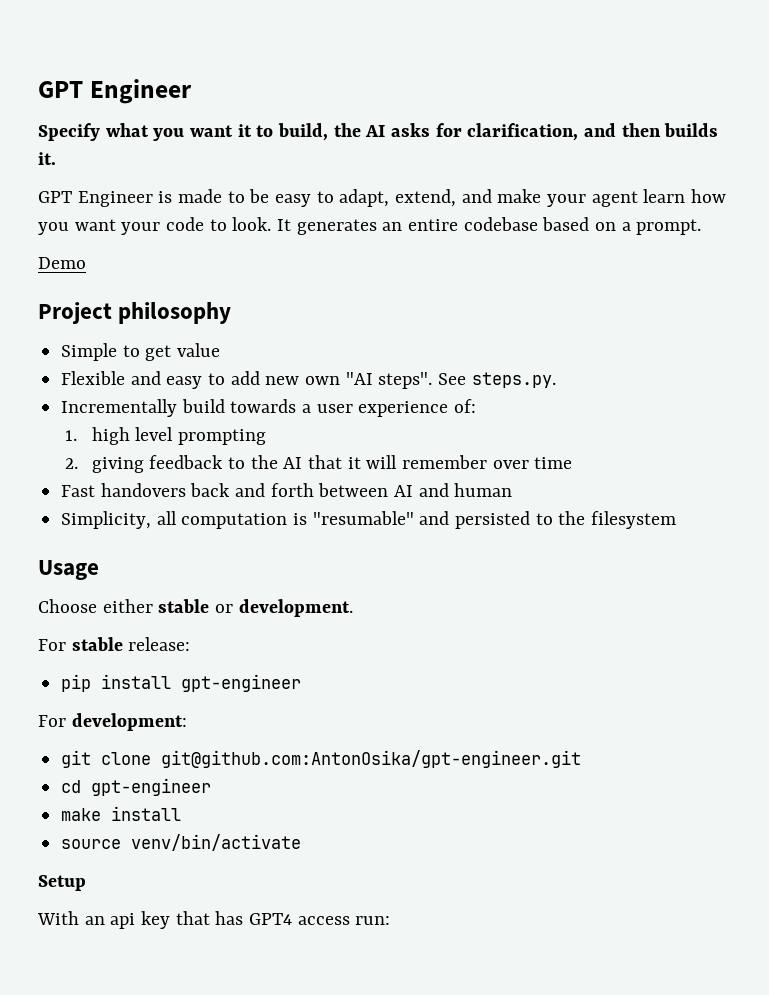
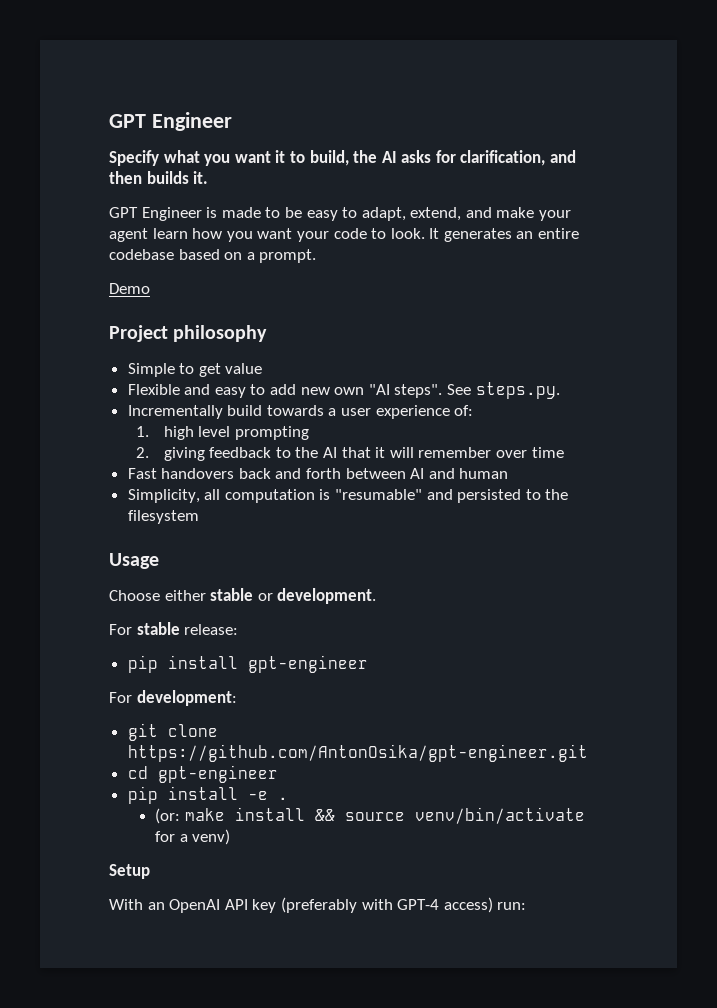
[161,750,582,768] git@github.com:AntonOsika/gpt-engineer.git -> [127,744,588,762] https://github.com/AntonOsika/gpt-engineer.git
(212, 787) none -> [127,786,288,804] [155,808,181,824] pip install -e . // (or:
(182, 813) // -> [314,809,335,821] &&
(302, 842) none -> [155,829,231,845] for a venv)
[110,911,350,929] api key that has GPT4 access -> [169,897,493,913] OpenAI API key (preferably with GPT-4 access)

